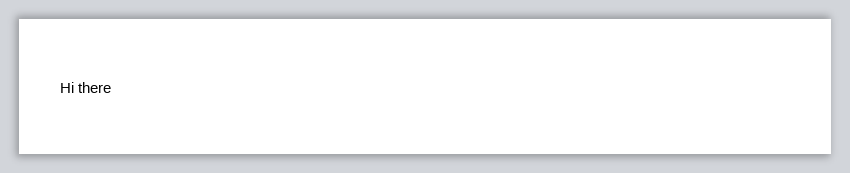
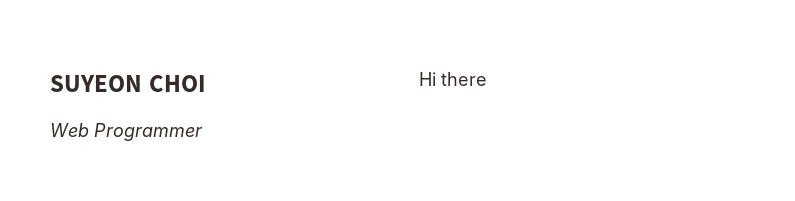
(60, 87) none -> [50,75,206,92] [50,123,203,141] SUYEON CHOI // Web Programmer //

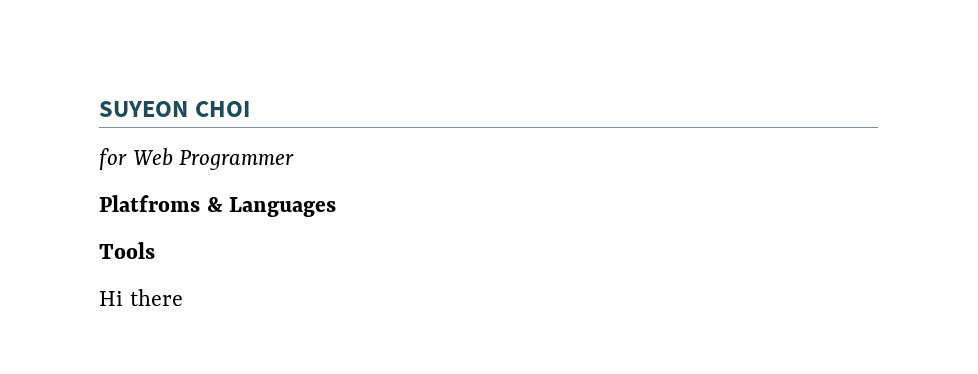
(206, 83) none -> [99,148,127,170] for
(203, 132) none -> [99,195,337,217] [99,242,155,259] // Platfroms & Languages // Tools

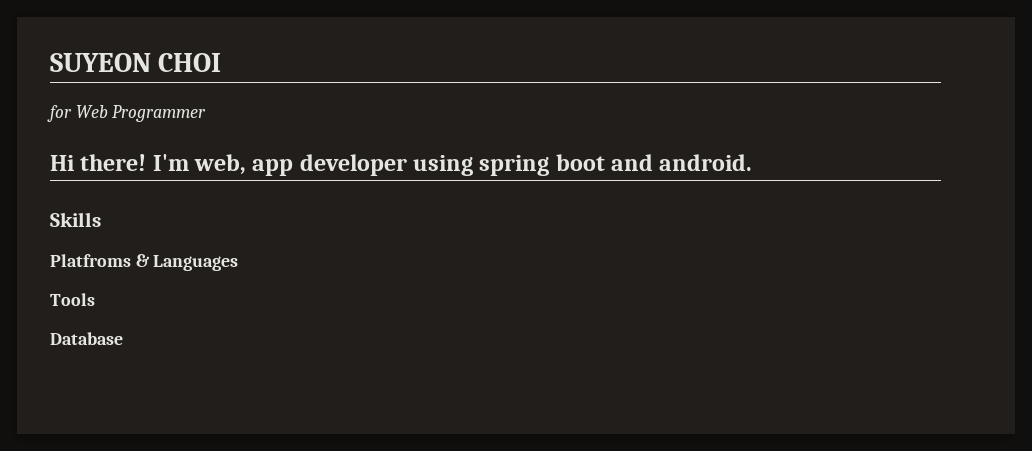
(295, 160) none -> [50,154,753,176] [50,212,101,227] // Hi there! I'm web, app developer using spring boot and android. // Skills
[99,289,183,306] Hi there -> [50,332,123,345] Database

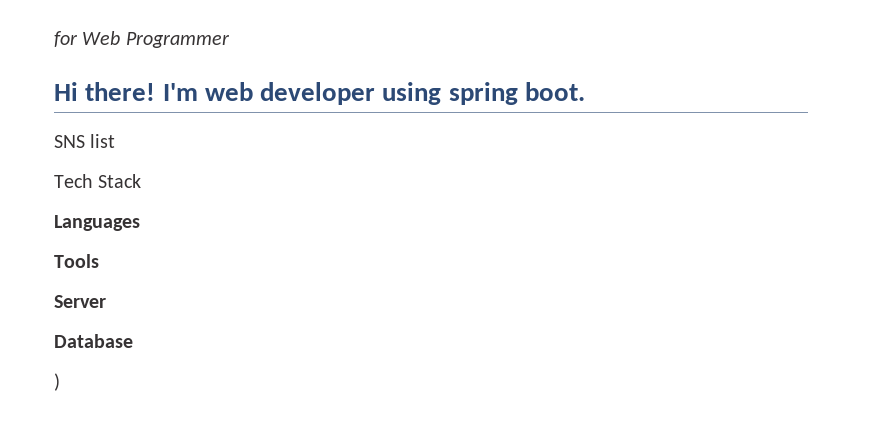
[50,53,222,72] SUYEON CHOI // -> (54, 39) none
[194,154,294,176] web, app -> [204,82,253,101] web
[555,154,753,171] [50,212,101,227] [50,254,150,267] boot and android. // Skills // Platfroms & -> [525,82,586,101] [54,134,116,148] [54,174,142,188] boot. // SNS list // Tech Stack //
(95, 299) none -> [54,295,106,308] // Server
(123, 338) none -> [54,373,60,391] // )

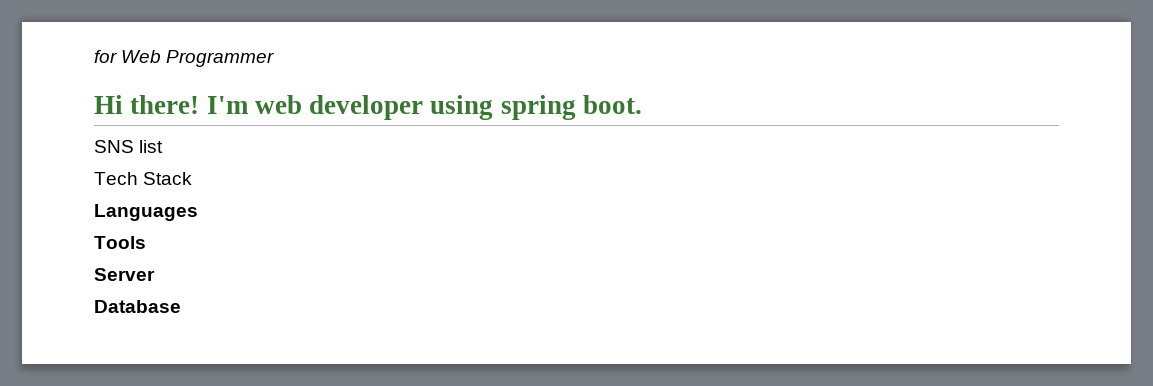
[54,373,60,391] // ) -> (181, 306) none

